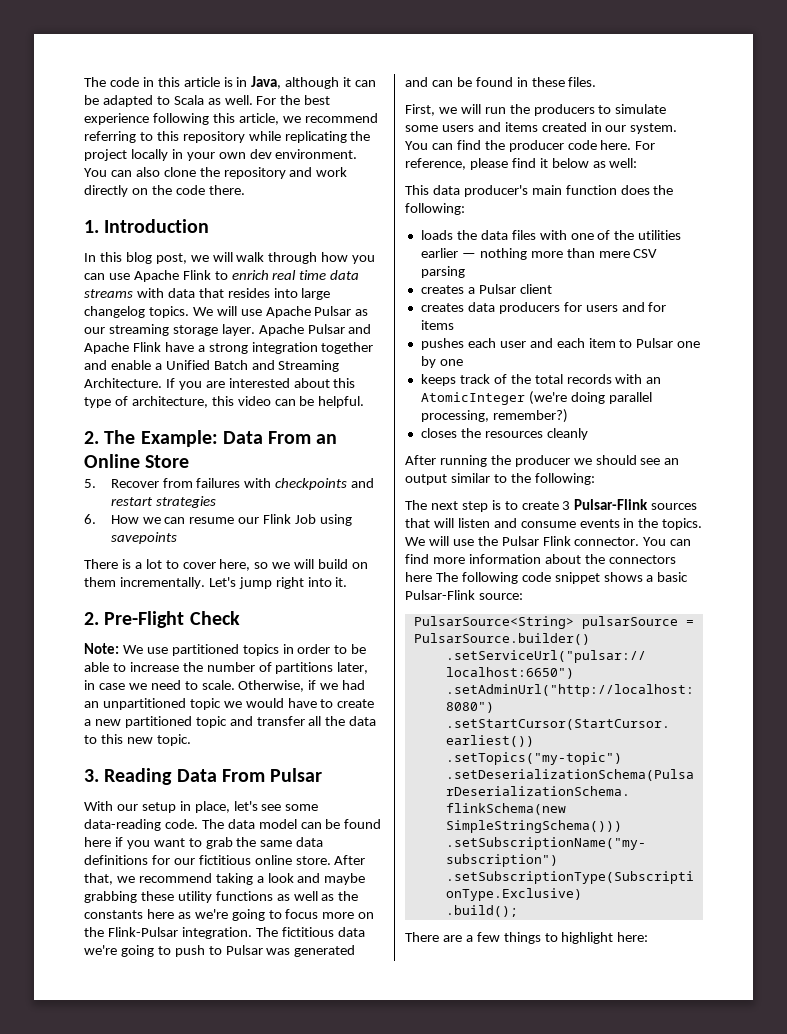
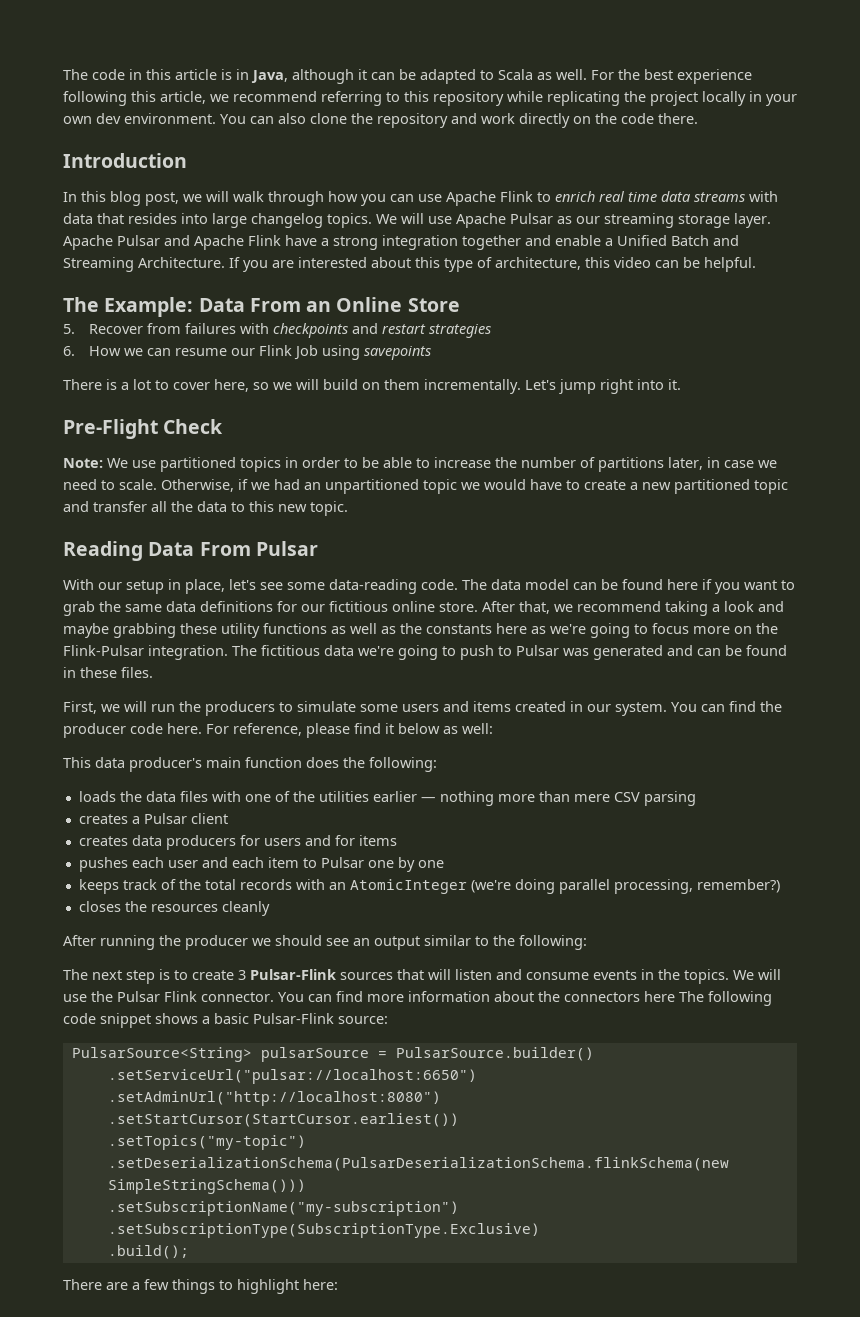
[84,220,99,233] 1. -> (698, 118) none
[84,431,99,444] 2. -> (756, 264) none
[84,612,99,625] 2. -> (681, 384) none
[84,769,99,782] 3. -> (348, 508) none

